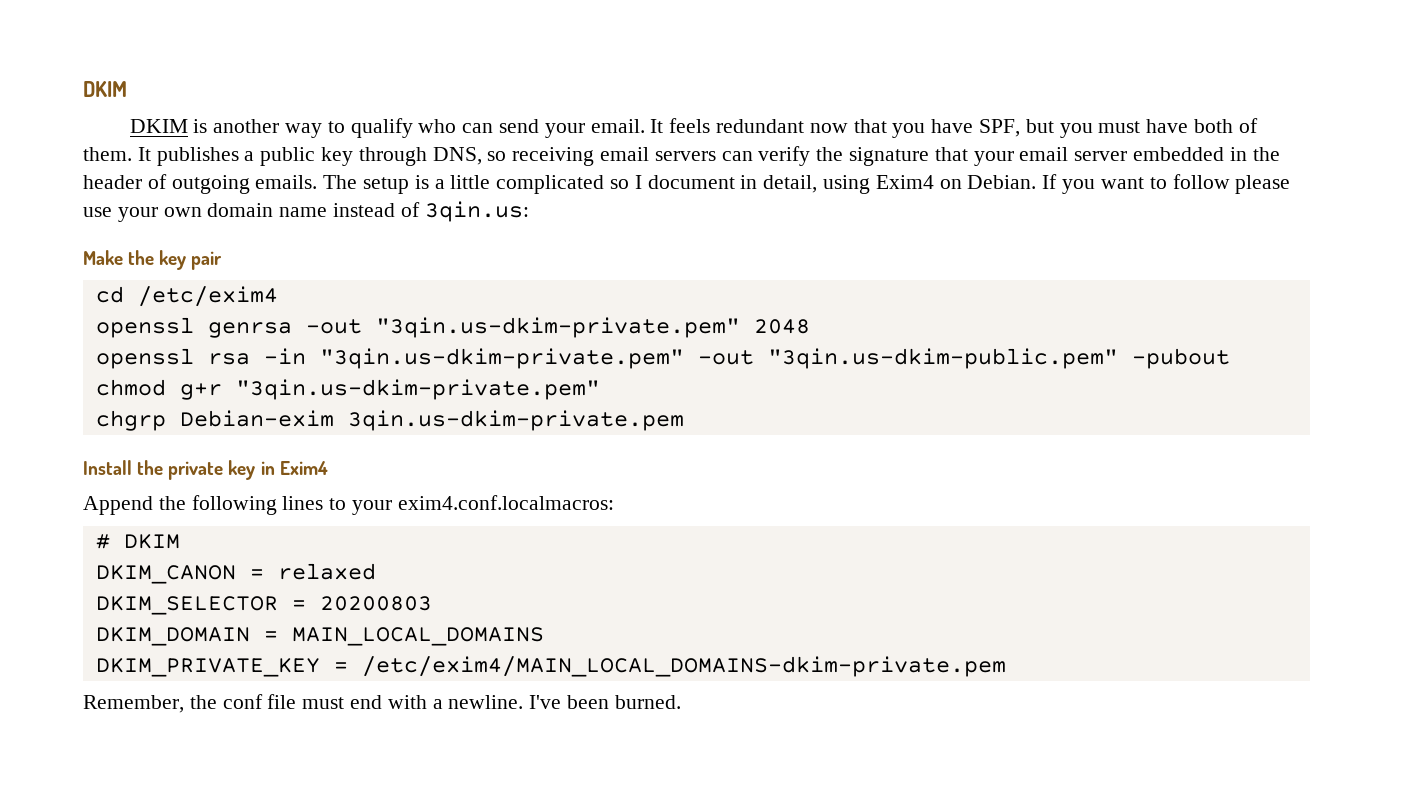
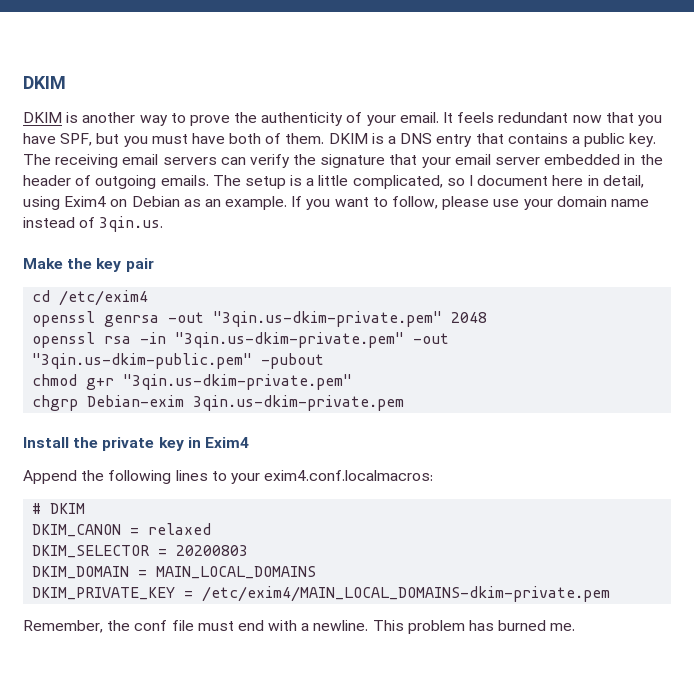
[350,118,539,138] qualify who can send -> [189,112,363,126] prove the authenticity of
[137,147,507,166] It publishes a public key through DNS, so -> [328,133,657,147] [23,154,51,165] DKIM is a DNS entry that contains a public key. The
[496,175,605,194] complicated -> [352,175,443,189] complicated,
(735, 182) none -> [552,175,584,186] here
[967,175,1037,189] Debian. -> [131,196,288,210] Debian as an example.
[1172,174,1230,189] follow -> [392,196,439,209] follow,
[163,207,202,217] own -> (553, 204) none
[424,201,529,222] 3qin.us: -> [99,216,164,232] 3qin.us.
[529,695,681,709] I've been burned. -> [372,620,576,634] This problem has burned me.

